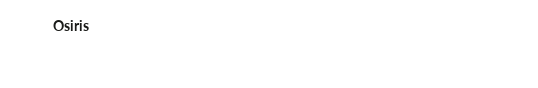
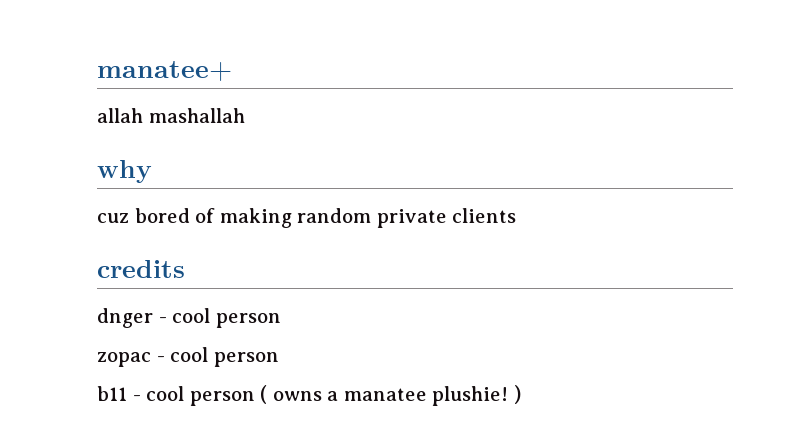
[53,20,89,31] Osiris -> [97,61,232,81] [97,108,245,123] [97,160,152,183] [97,208,517,228] [97,260,185,278] [97,308,281,328] [97,347,279,367] [97,385,521,406] manatee+ // allah mashallah // why // cuz bored of making random private clients // credits // dnger - cool person // zopac - cool person // b11 - cool person ( owns a manatee plushie! )

